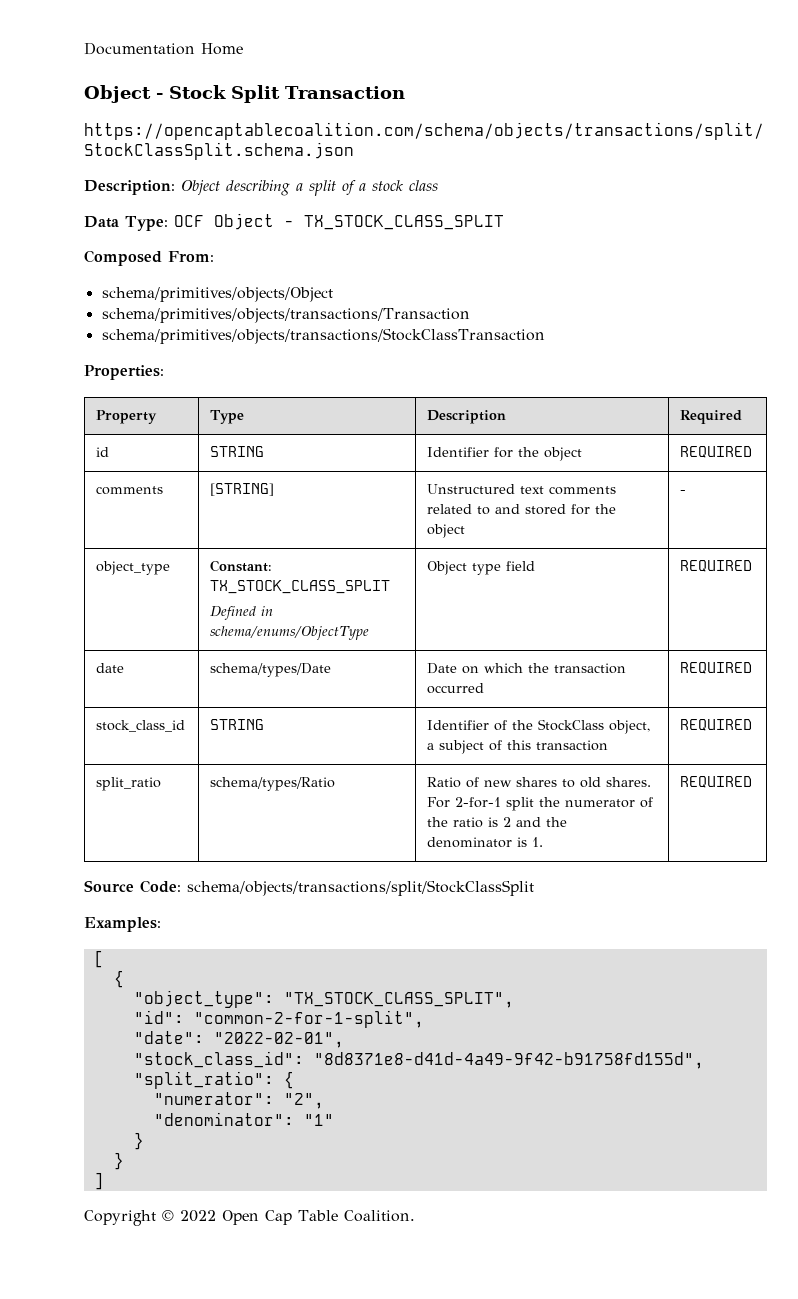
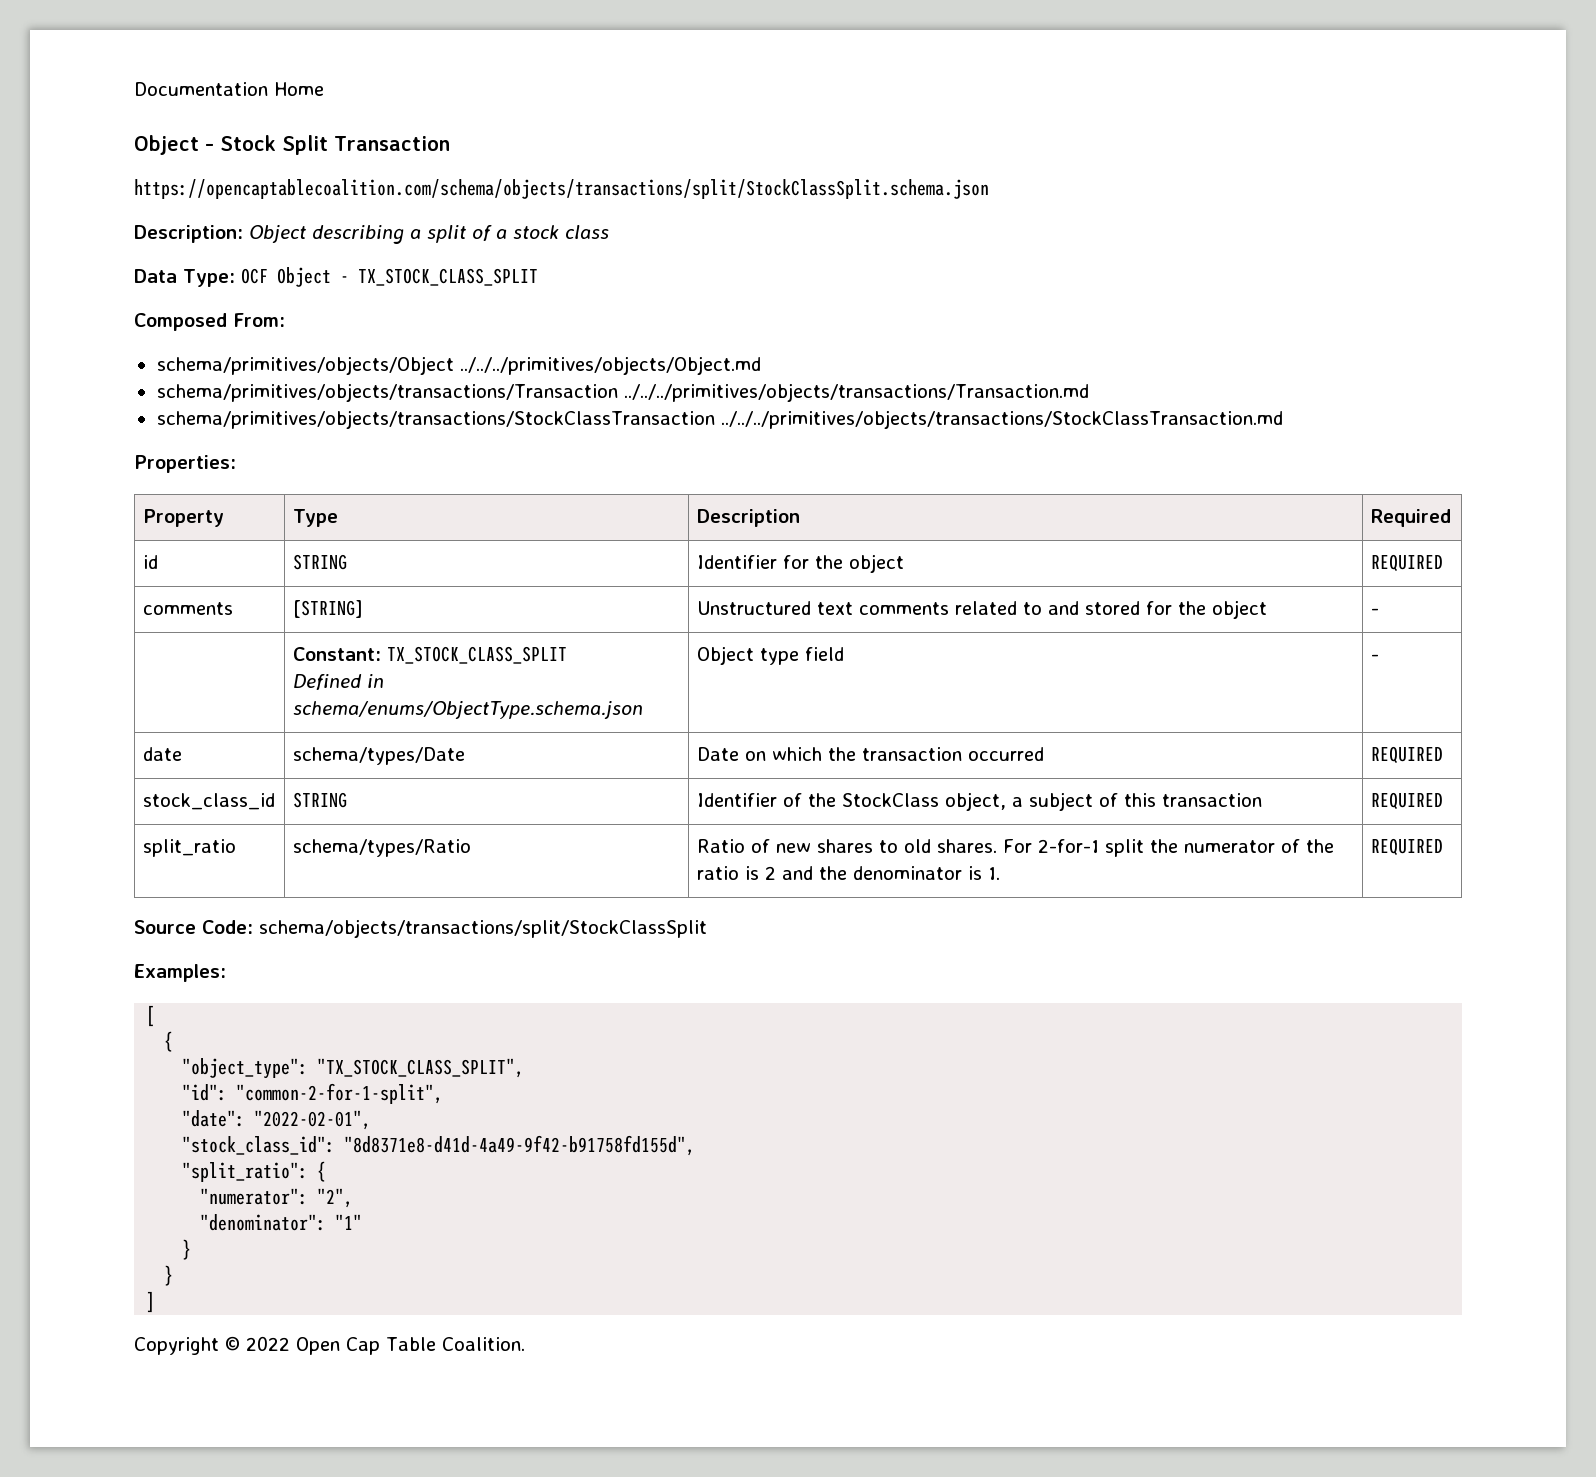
(333, 294) none -> [459,356,761,375] ../../../primitives/objects/Object.md
(470, 315) none -> [623,383,1089,402] ../../../primitives/objects/transactions/Transaction.md
(545, 336) none -> [720,410,1283,429] ../../../primitives/objects/transactions/StockClassTransaction.md
[96,561,171,575] object_type -> (1379, 611) none
[210,626,370,640] schema/enums/ObjectType -> [292,701,644,719] schema/enums/ObjectType.schema.json
[680,560,753,572] REQUIRED -> [1370,654,1379,661] -

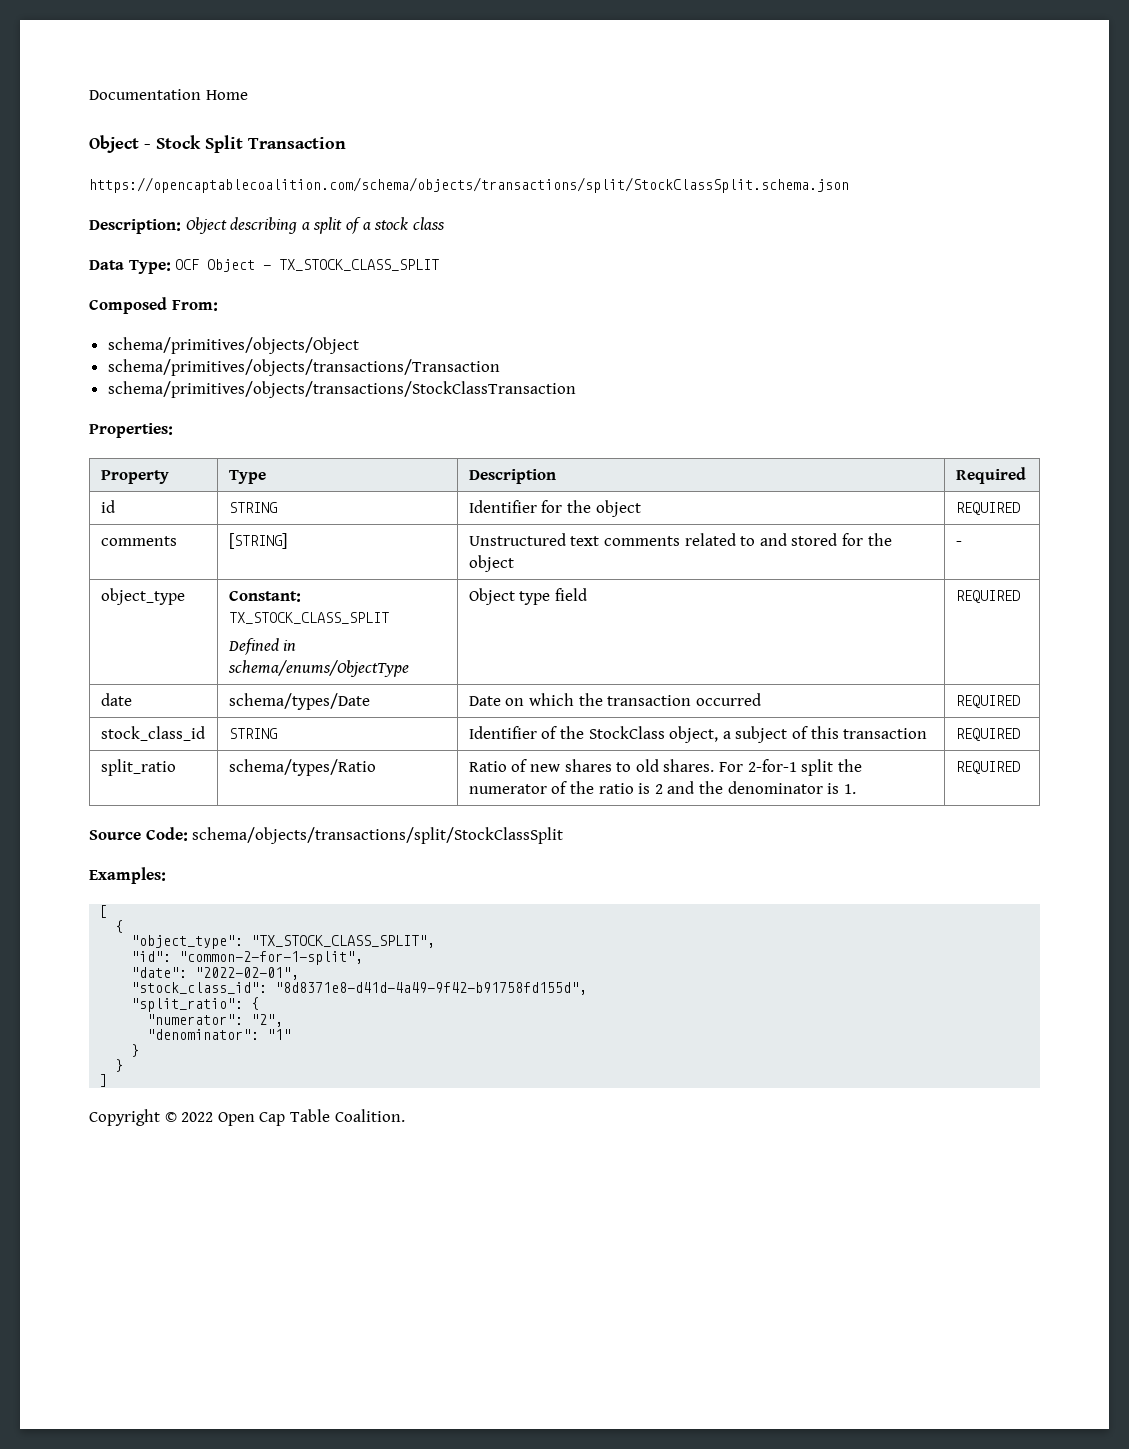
[459,356,761,375] ../../../primitives/objects/Object.md -> (359, 345) none
[623,383,1089,402] ../../../primitives/objects/transactions/Transaction.md -> (500, 367) none
[720,410,1283,429] ../../../primitives/objects/transactions/StockClassTransaction.md -> (576, 389) none
(1379, 611) none -> [100,588,185,605] object_type
[292,701,644,719] schema/enums/ObjectType.schema.json -> [227,660,409,677] schema/enums/ObjectType
[1370,654,1379,661] - -> [955,590,1020,603] REQUIRED

